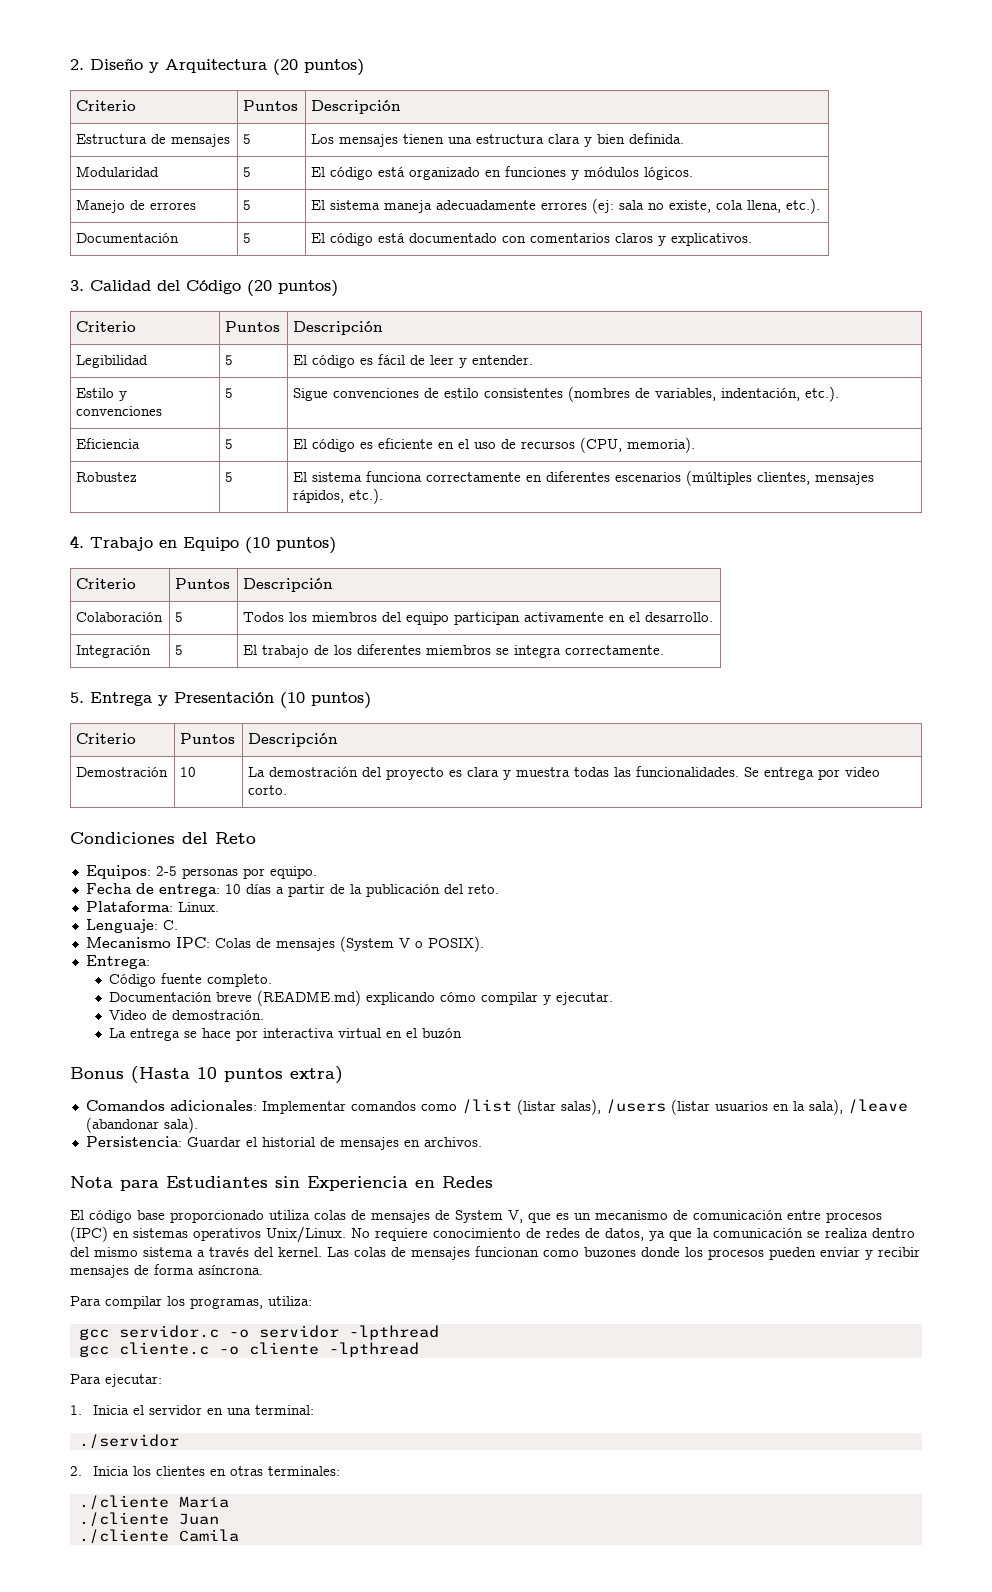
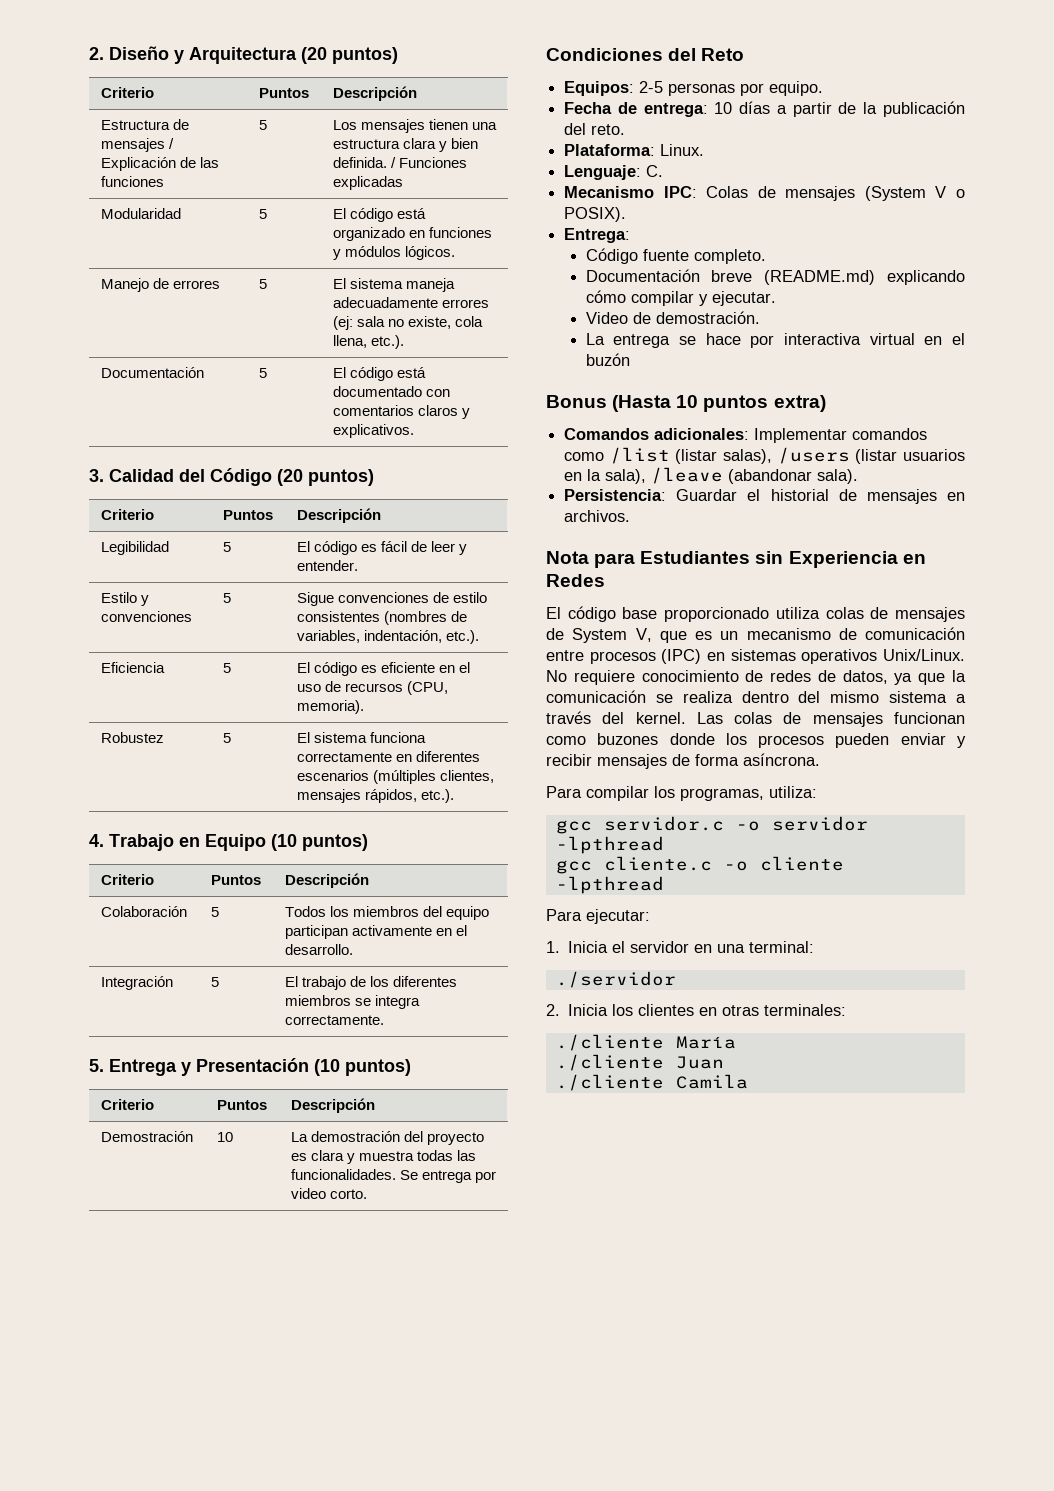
(231, 140) none -> [168,138,174,149] [100,157,219,171] [100,176,164,187] / Explicación de las funciones
(685, 138) none -> [390,157,467,168] [332,176,403,190] / Funciones explicadas

